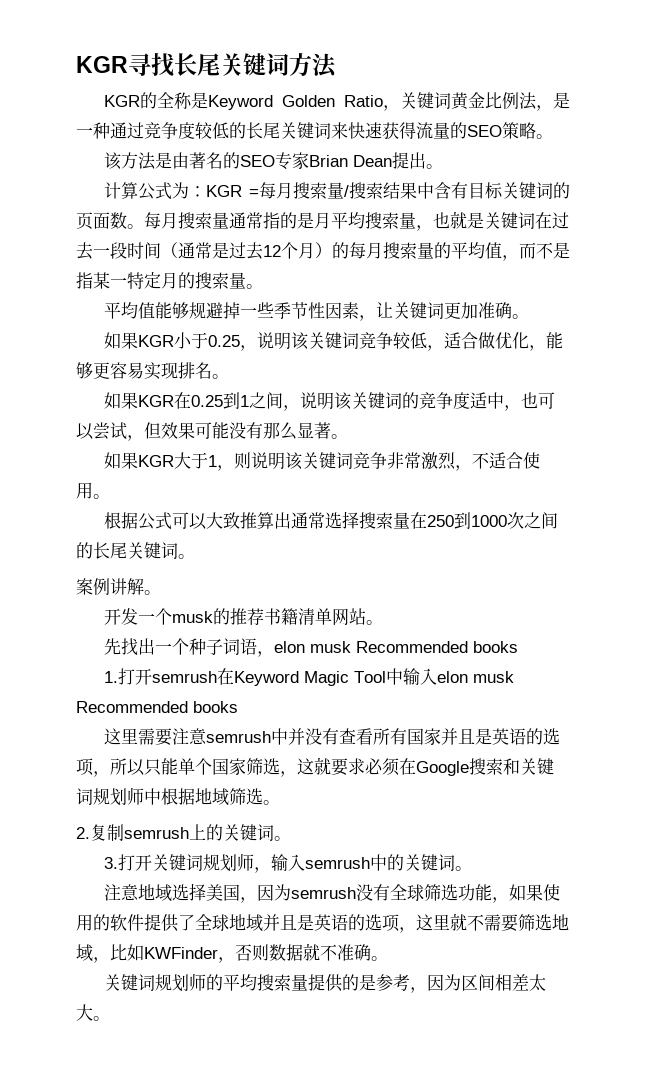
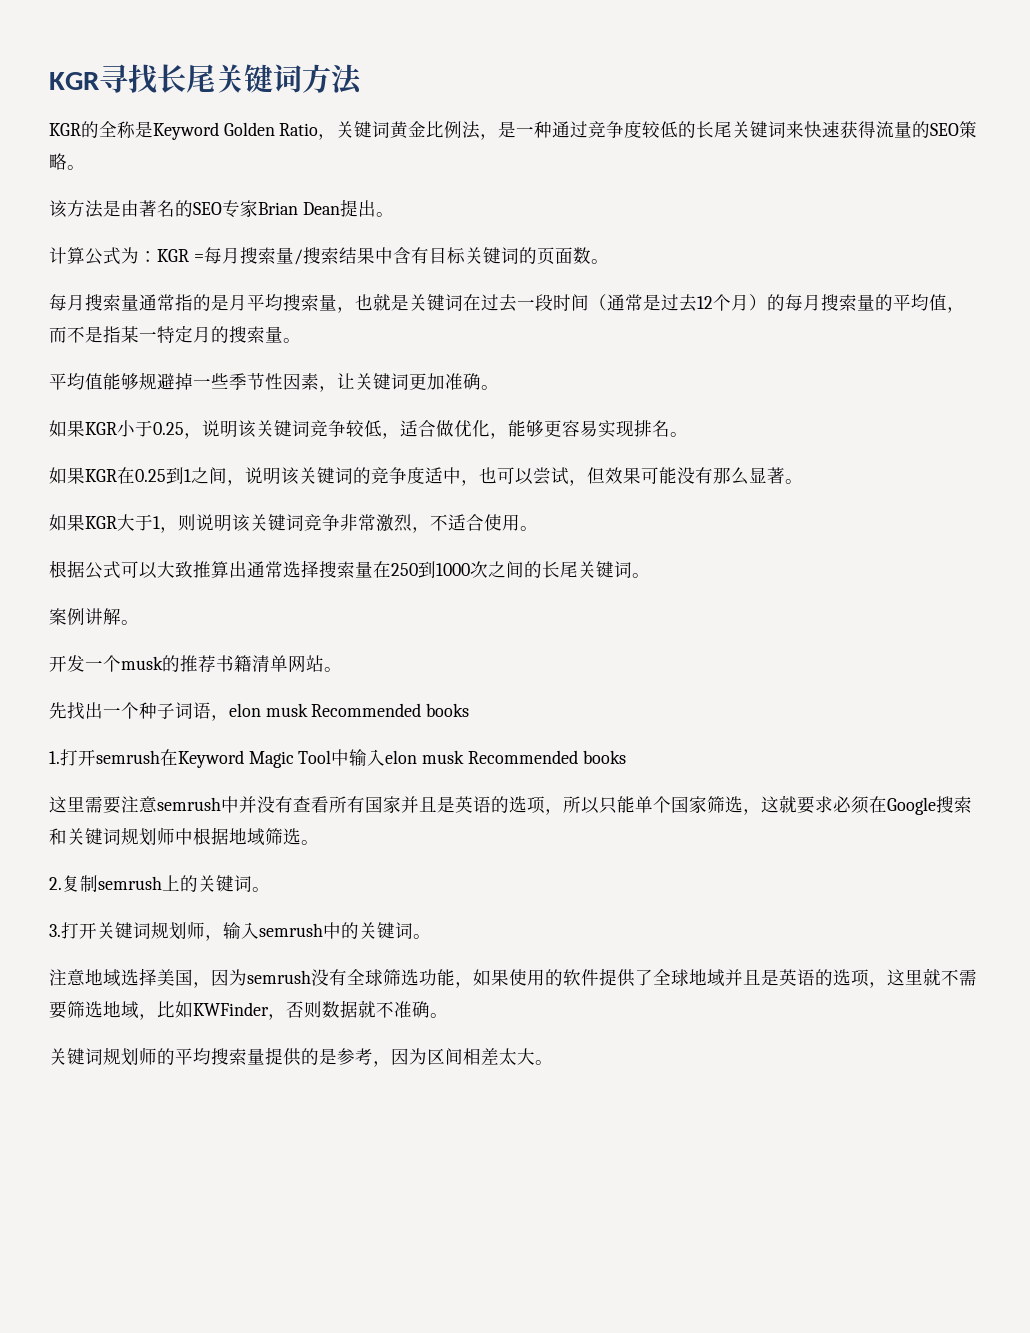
(144, 226) none -> (609, 261) //

